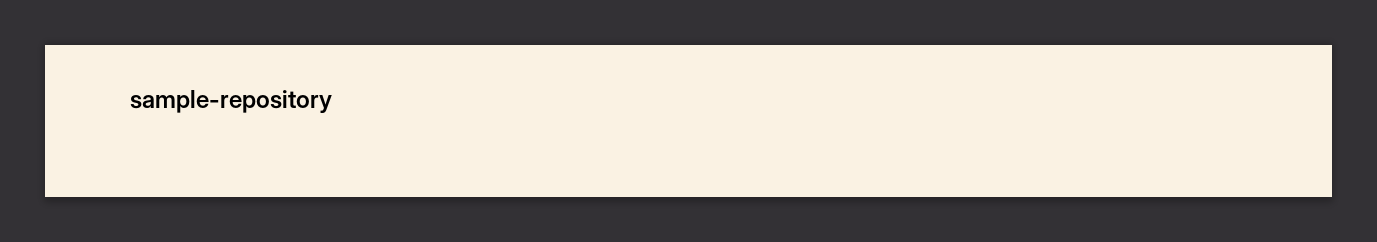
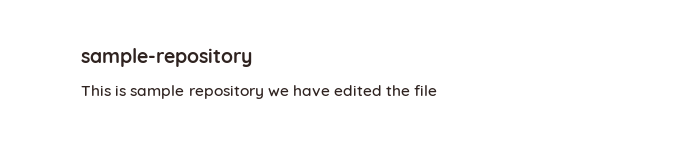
(332, 101) none -> [81,85,438,99] // This is sample repository we have edited the file

